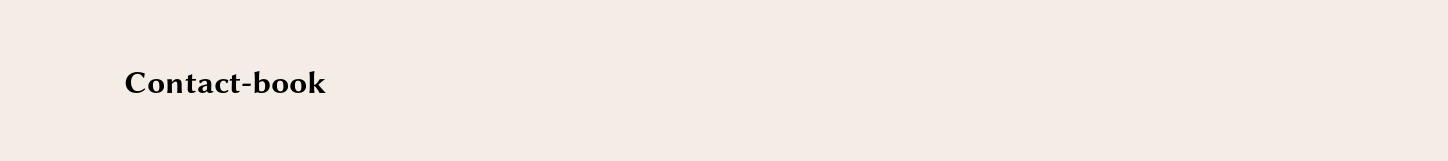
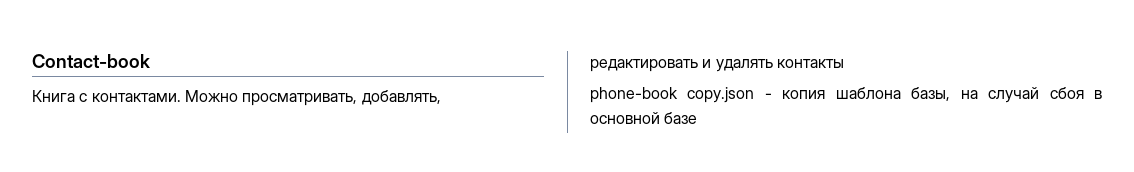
(326, 82) none -> [32,90,441,106] [590,59,844,72] [590,87,1102,103] [590,112,698,124] // Книга с контактами. Можно просматривать, добавлять, редактировать и удалять контакты // phone-book copy.json - копия шаблона базы, на случай сбоя в основной базе

